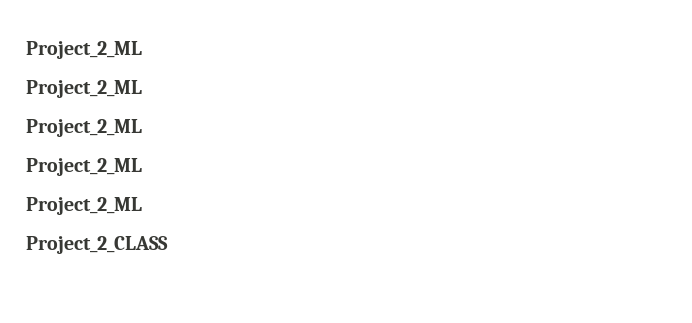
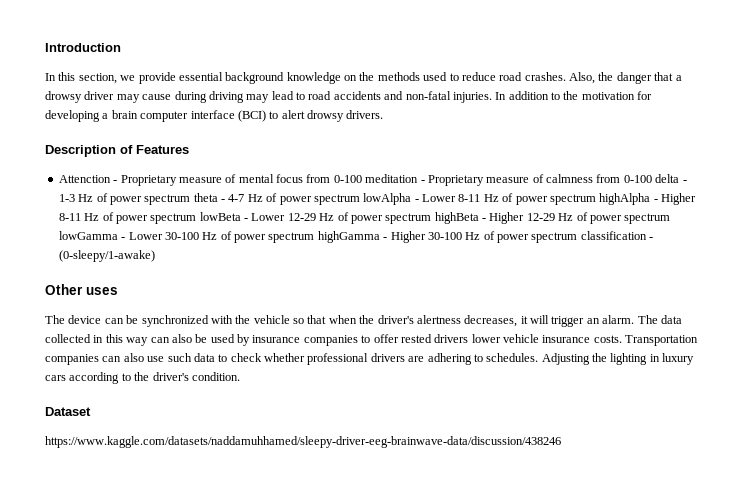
[26,41,142,59] [26,80,142,98] [26,119,142,137] [26,158,142,176] [26,197,142,215] [26,236,168,254] Project_2_ML // Project_2_ML // Project_2_ML // Project_2_ML // Project_2_ML // Project_2_CLASS -> [45,43,121,52] [45,72,682,84] [45,91,653,103] [45,110,384,122] [45,145,189,157] [58,174,687,186] [58,193,696,205] [58,212,671,224] [58,231,654,243] [58,250,155,262] [45,284,118,295] [45,315,682,327] [45,334,699,346] [45,353,695,365] [45,372,240,384] [45,407,91,416] [45,436,561,448] Introduction // In this section, we provide essential background knowledge on the methods used to reduce road crashes. Also, the danger that a drowsy driver may cause during driving may lead to road accidents and non-fatal injuries. In addition to the motivation for developing a brain computer interface (BCI) to alert drowsy drivers. // Description of Features // Attenction - Proprietary measure of mental focus from 0-100 meditation - Proprietary measure of calmness from 0-100 delta - 1-3 Hz of power spectrum theta - 4-7 Hz of power spectrum lowAlpha - Lower 8-11 Hz of power spectrum highAlpha - Higher 8-11 Hz of power spectrum lowBeta - Lower 12-29 Hz of power spectrum highBeta - Higher 12-29 Hz of power spectrum lowGamma - Lower 30-100 Hz of power spectrum highGamma - Higher 30-100 Hz of power spectrum classification - (0-sleepy/1-awake) // Other uses // The device can be synchronized with the vehicle so that when the driver's alertness decreases, it will trigger an alarm. The data collected in this way can also be used by insurance companies to offer rested drivers lower vehicle insurance costs. Transportation companies can also use such data to check whether professional drivers are adhering to schedules. Adjusting the lighting in luxury cars according to the driver's condition. // Dataset // https://www.kaggle.com/datasets/naddamuhhamed/sleepy-driver-eeg-brainwave-data/discussion/438246

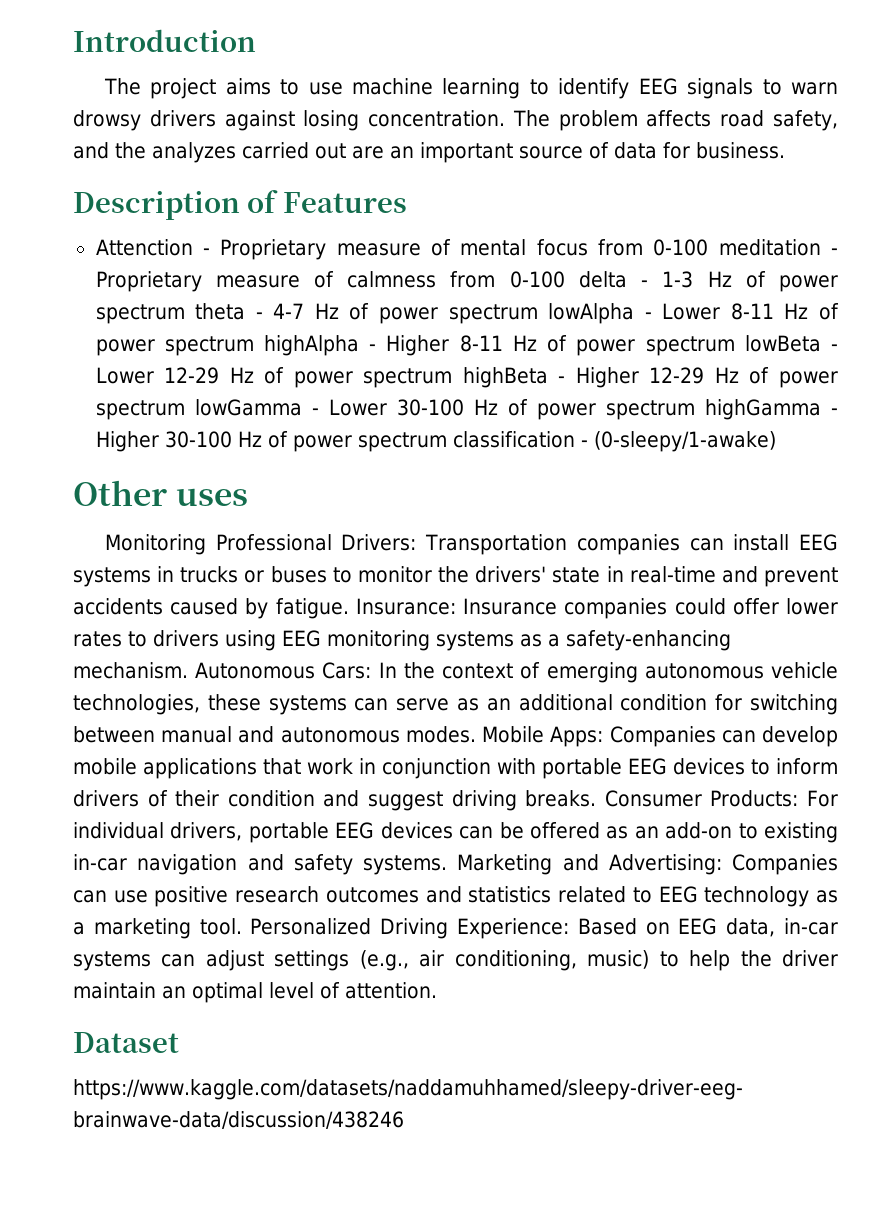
[45,72,682,84] [45,91,653,103] [45,110,384,122] In this section, we provide essential background knowledge on the methods used to reduce road crashes. Also, the danger that a drowsy driver may cause during driving may lead to road accidents and non-fatal injuries. In addition to the motivation for developing a brain computer interface (BCI) to alert drowsy drivers. -> [103,78,838,99] [73,110,839,131] [73,142,785,163] The project aims to use machine learning to identify EEG signals to warn drowsy drivers against losing concentration. The problem affects road safety, and the analyzes carried out are an important source of data for business.
[45,315,682,327] [45,334,699,346] [45,353,695,365] [45,372,240,384] The device can be synchronized with the vehicle so that when the driver's alertness decreases, it will trigger an alarm. The data collected in this way can also be used by insurance companies to offer rested drivers lower vehicle insurance costs. Transportation companies can also use such data to check whether professional drivers are adhering to schedules. Adjusting the lighting in luxury cars according to the driver's condition. -> [104,534,838,555] [73,566,838,587] [73,598,838,619] [73,630,731,651] [73,662,838,683] [73,694,838,715] [73,726,838,747] [73,758,838,779] [73,790,839,811] [73,822,838,843] [73,854,838,875] [73,886,839,907] [73,918,839,939] [73,950,839,971] [73,982,437,1003] Monitoring Professional Drivers: Transportation companies can install EEG systems in trucks or buses to monitor the drivers' state in real-time and prevent accidents caused by fatigue. Insurance: Insurance companies could offer lower rates to drivers using EEG monitoring systems as a safety-enhancing mechanism. Autonomous Cars: In the context of emerging autonomous vehicle technologies, these systems can serve as an additional condition for switching between manual and autonomous modes. Mobile Apps: Companies can develop mobile applications that work in conjunction with portable EEG devices to inform drivers of their condition and suggest driving breaks. Consumer Products: For individual drivers, portable EEG devices can be offered as an add-on to existing in-car navigation and safety systems. Marketing and Advertising: Companies can use positive research outcomes and statistics related to EEG technology as a marketing tool. Personalized Driving Experience: Based on EEG data, in-car systems can adjust settings (e.g., air conditioning, music) to help the driver maintain an optimal level of attention.

